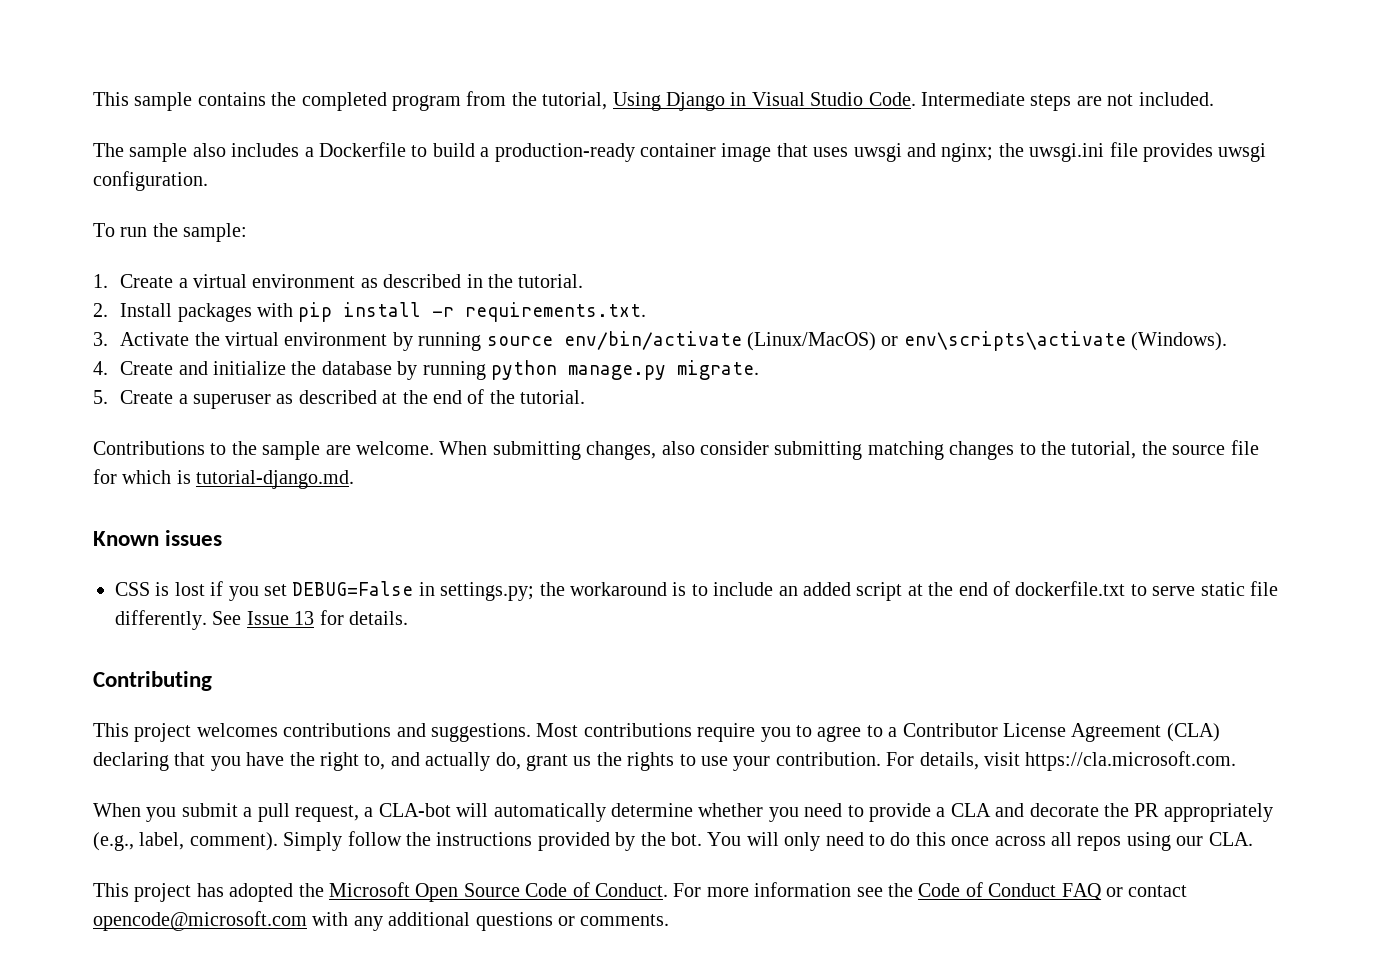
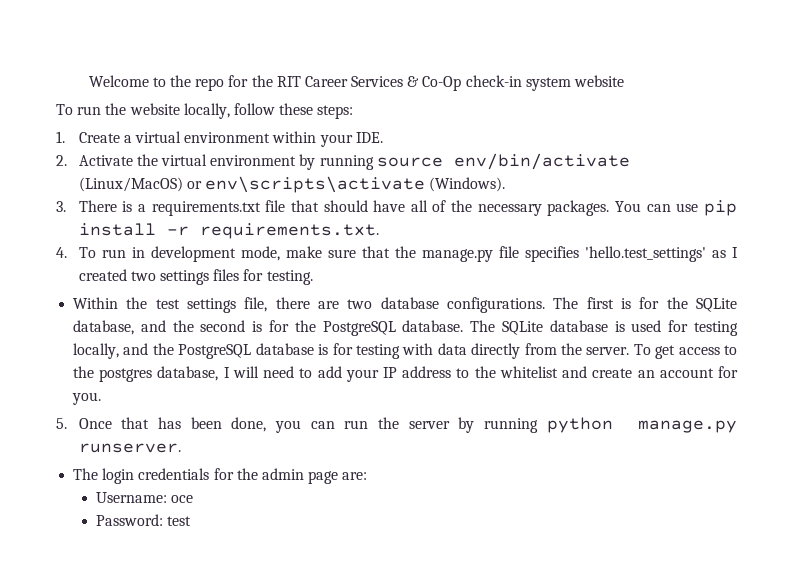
[93,91,1214,111] [93,142,1267,162] [93,171,208,191] [93,223,248,242] This sample contains the completed program from the tutorial, Using Django in Visual Studio Code. Intermediate steps are not included. // The sample also includes a Dockerfile to build a production-ready container image that uses uwsgi and nginx; the uwsgi.ini file provides uwsgi configuration. // To run the sample: -> [88,75,624,91] [56,103,354,119] Welcome to the repo for the RIT Career Services & Co-Op check-in system website // To run the website locally, follow these steps:
[360,274,584,288] [93,302,647,322] [93,332,108,346] as described in the tutorial. // 2. Install packages with pip install -r requirements.txt. // 3. -> [272,131,383,147] [56,155,67,166] within your IDE. // 2.
[93,360,760,380] [93,389,586,409] [93,440,1259,460] [93,469,355,489] [93,530,223,546] [115,581,1278,601] [115,610,408,630] [93,671,212,691] [93,723,1220,742] [93,751,1237,771] [93,803,1273,822] [93,831,1253,851] [93,882,1188,902] [93,911,670,931] 4. Create and initialize the database by running python manage.py migrate. // 5. Create a superuser as described at the end of the tutorial. // Contributions to the sample are welcome. When submitting changes, also consider submitting matching changes to the tutorial, the source file for which is tutorial-django.md. // Known issues // CSS is lost if you set DEBUG=False in settings.py; the workaround is to include an added script at the end of dockerfile.txt to serve static file differently. See Issue 13 for details. // Contributing // This project welcomes contributions and suggestions. Most contributions require you to agree to a Contributor License Agreement (CLA) declaring that you have the right to, and actually do, grant us the rights to use your contribution. For details, visit https://cla.microsoft.com. // When you submit a pull request, a CLA-bot will automatically determine whether you need to provide a CLA and decorate the PR appropriately (e.g., label, comment). Simply follow the instructions provided by the bot. You will only need to do this once across all repos using our CLA. // This project has adopted the Microsoft Open Source Code of Conduct. For more information see the Code of Conduct FAQ or contact opencode@microsoft.com with any additional questions or comments. -> [56,200,737,216] [78,223,379,239] [56,246,738,262] [78,269,313,285] [73,297,738,313] [73,320,738,336] [73,343,737,359] [73,366,738,382] [72,392,102,405] [56,417,737,433] [78,443,181,453] [73,468,368,484] [95,492,193,503] [95,514,191,526] 3. There is a requirements.txt file that should have all of the necessary packages. You can use pip install -r requirements.txt. // 4. To run in development mode, make sure that the manage.py file specifies 'hello.test_settings' as I created two settings files for testing. // Within the test settings file, there are two database configurations. The first is for the SQLite database, and the second is for the PostgreSQL database. The SQLite database is used for testing locally, and the PostgreSQL database is for testing with data directly from the server. To get access to the postgres database, I will need to add your IP address to the whitelist and create an account for you. // 5. Once that has been done, you can run the server by running python manage.py runserver. // The login credentials for the admin page are: // Username: oce // Password: test

